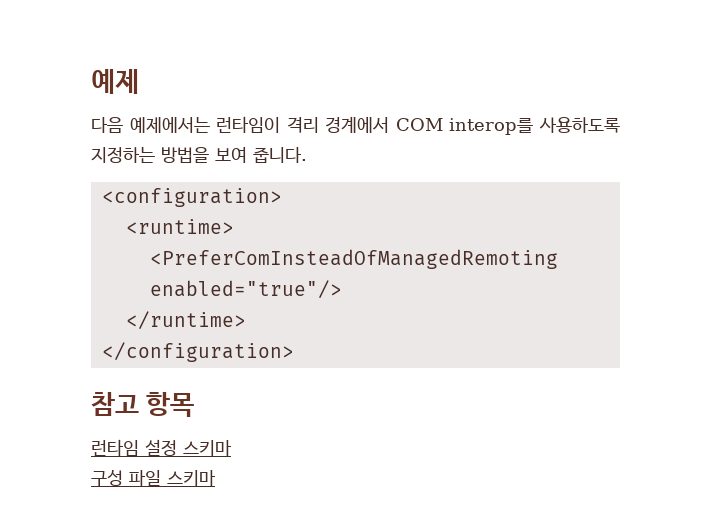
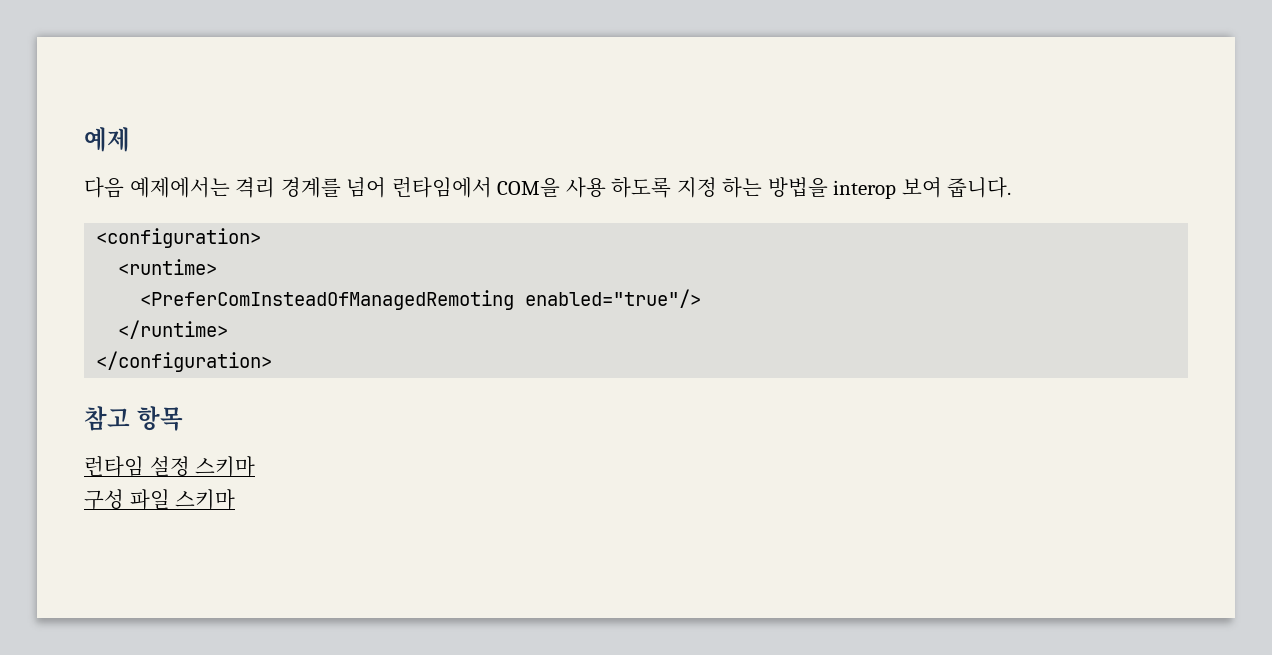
[216,116,620,135] [91,147,209,163] 런타임이 격리 경계에서 COM interop를 사용하도록 지정하는 방법을 -> [235,177,897,199] 격리 경계를 넘어 런타임에서 COM을 사용 하도록 지정 하는 방법을 interop

